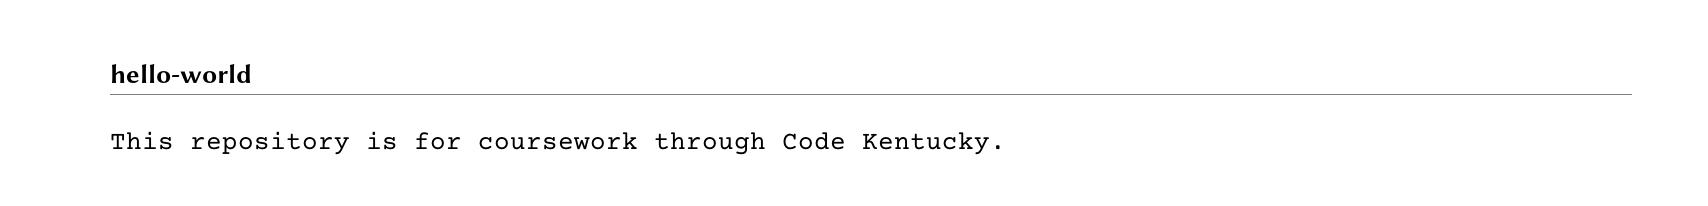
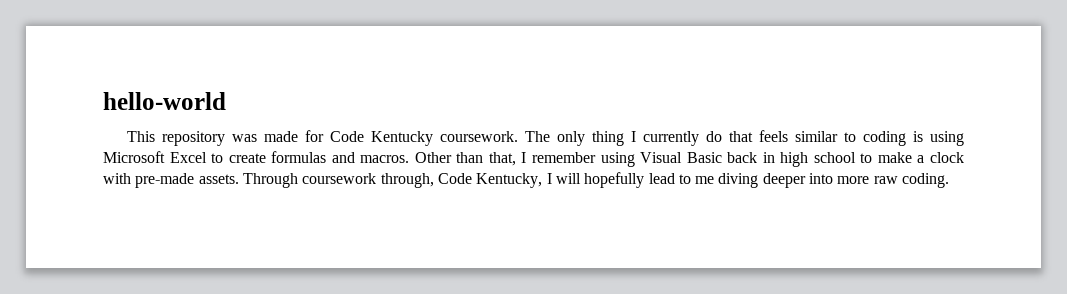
[366,131,1006,155] is for coursework through Code Kentucky. -> [231,130,964,146] [103,151,964,167] [103,172,950,188] was made for Code Kentucky coursework. The only thing I currently do that feels similar to coding is using Microsoft Excel to create formulas and macros. Other than that, I remember using Visual Basic back in high school to make a clock with pre-made assets. Through coursework through, Code Kentucky, I will hopefully lead to me diving deeper into more raw coding.

